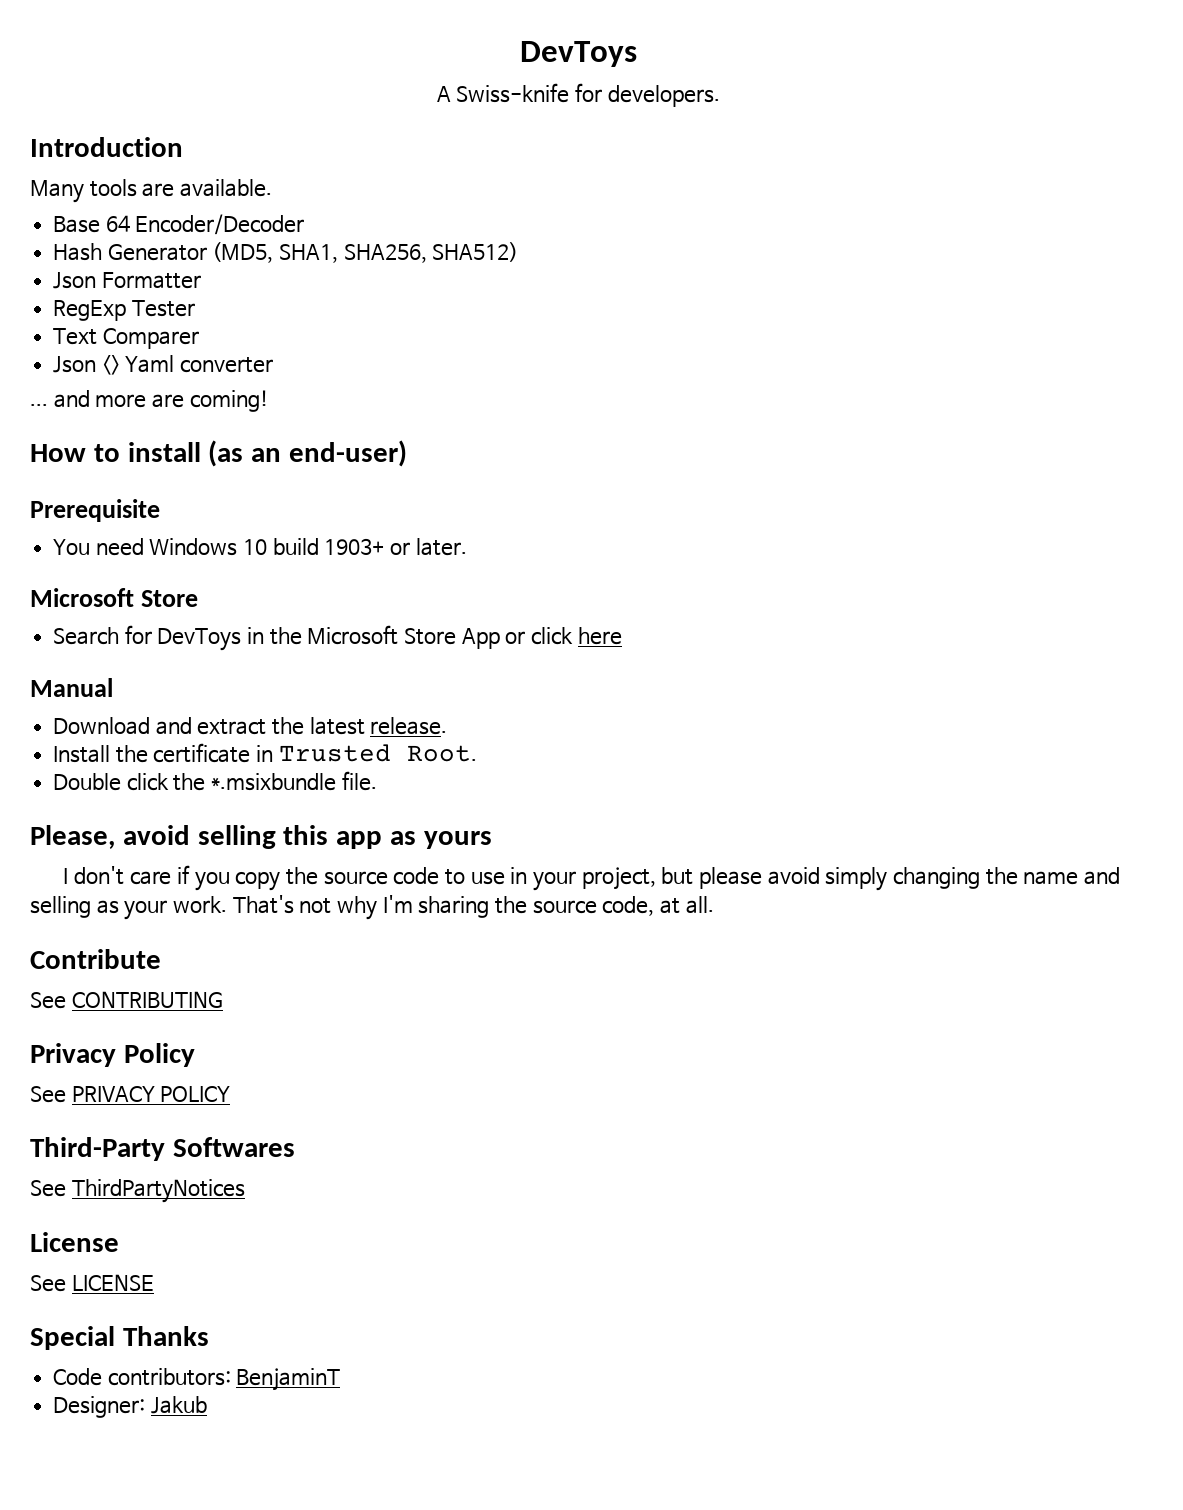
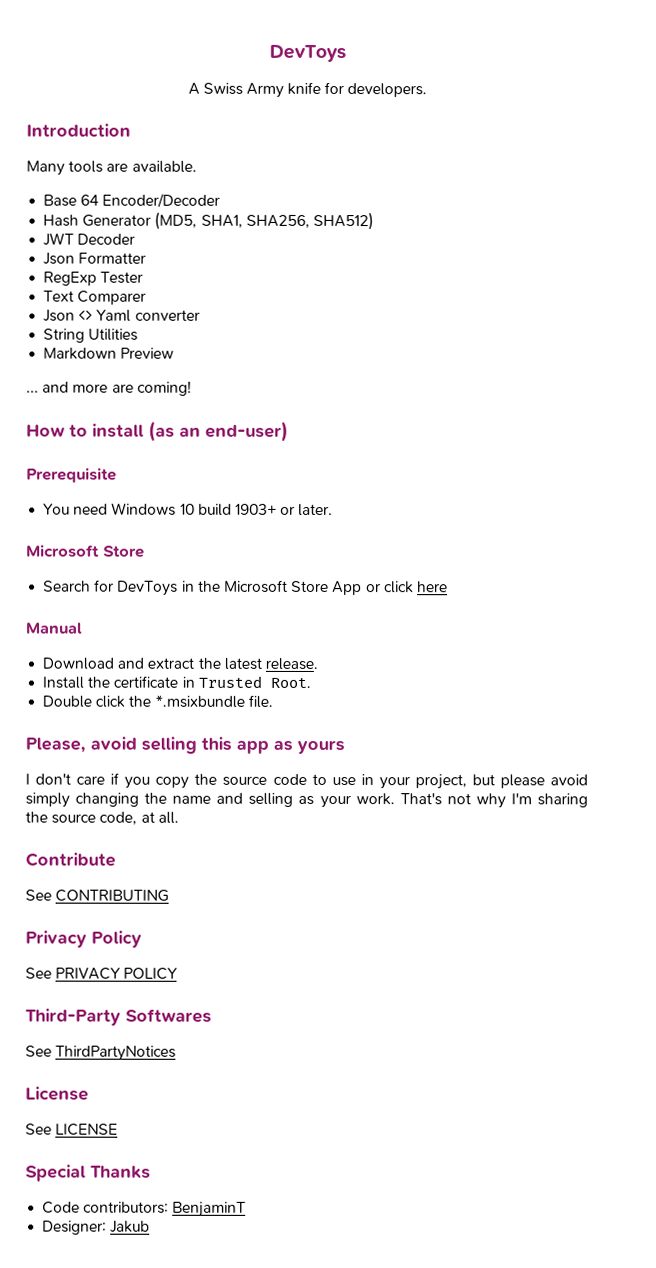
[456,83,570,103] Swiss-knife -> [202,81,322,98] Swiss Army knife
(519, 252) none -> [43,232,136,246] // JWT Decoder
(274, 365) none -> [43,328,139,343] [43,347,175,360] // String Utilities // Markdown Preview

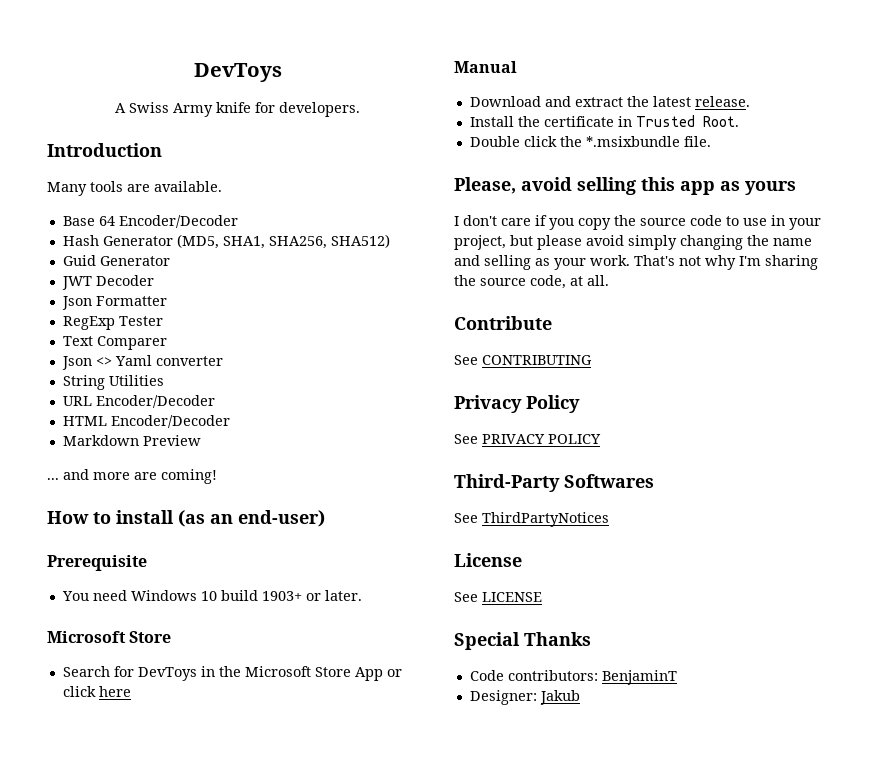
(374, 221) none -> [62,255,170,266] // Guid Generator
(139, 334) none -> [62,395,215,408] [62,415,230,428] // URL Encoder/Decoder // HTML Encoder/Decoder

